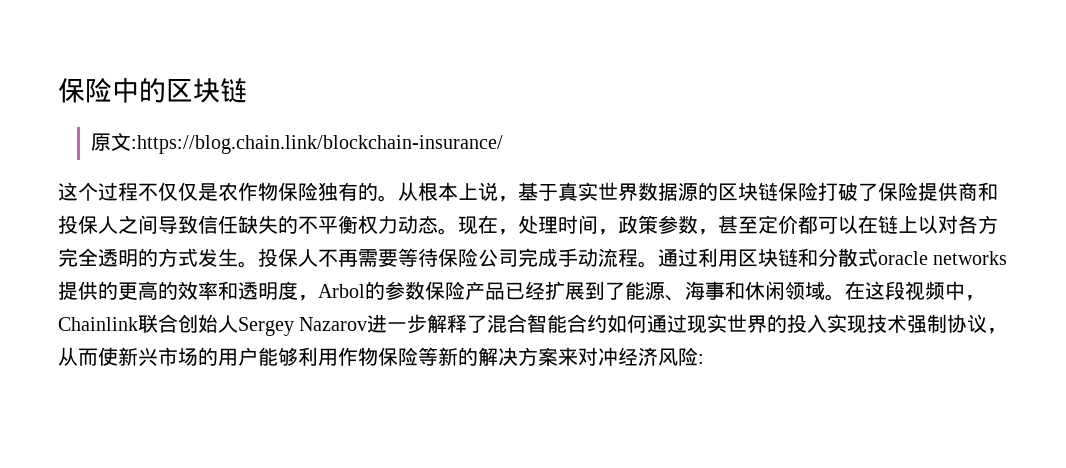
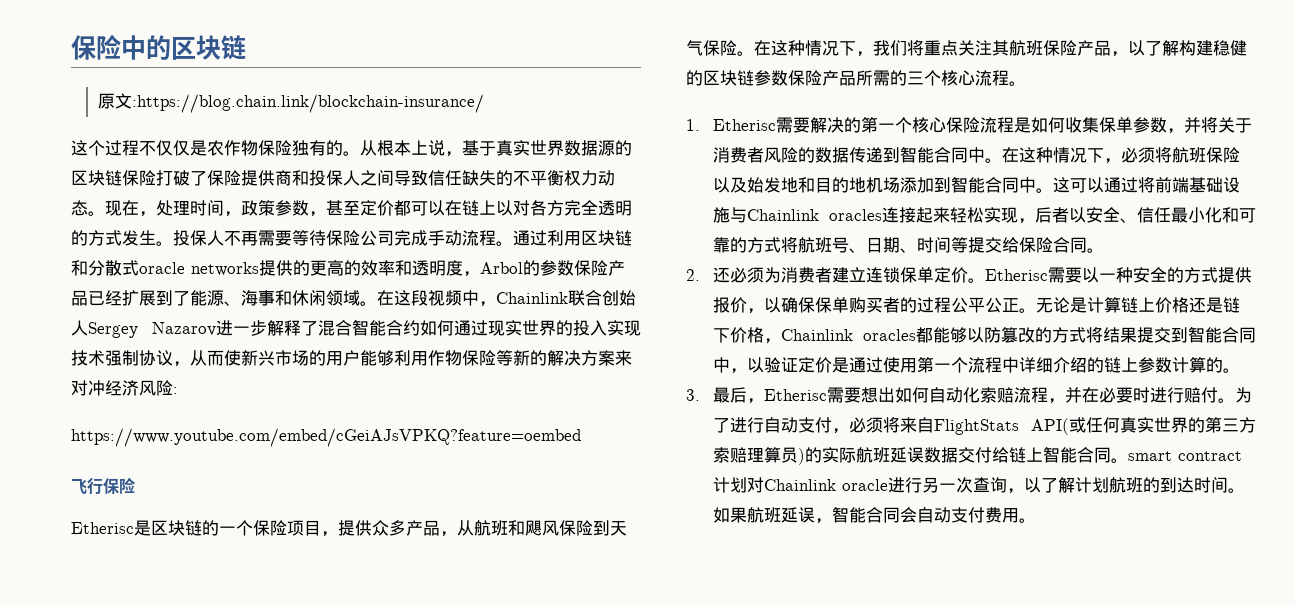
(704, 359) none -> [71,428,581,447] [71,477,135,494] [71,520,627,537] [686,40,1247,57] [686,70,1026,86] [686,117,1252,134] [712,146,1240,164] [712,176,1240,193] [712,207,1256,224] [712,237,1104,253] [686,267,1252,283] [712,297,1240,314] [712,326,1256,344] [712,357,1240,374] [686,387,1252,404] [712,417,1256,435] [712,446,1242,465] [712,477,1245,494] [712,506,1036,524] // https://www.youtube.com/embed/cGeiAJsVPKQ?feature=oembed // 飞行保险 // Etherisc是区块链的一个保险项目，提供众多产品，从航班和飓风保险到天气保险。在这种情况下，我们将重点关注其航班保险产品，以了解构建稳健的区块链参数保险产品所需的三个核心流程。 // 1. Etherisc需要解决的第一个核心保险流程是如何收集保单参数，并将关于消费者风险的数据传递到智能合同中。在这种情况下，必须将航班保险以及始发地和目的地机场添加到智能合同中。这可以通过将前端基础设施与Chainlink oracles连接起来轻松实现，后者以安全、信任最小化和可靠的方式将航班号、日期、时间等提交给保险合同。 // 2.还必须为消费者建立连锁保单定价。Etherisc需要以一种安全的方式提供报价，以确保保单购买者的过程公平公正。无论是计算链上价格还是链下价格，Chainlink oracles都能够以防篡改的方式将结果提交到智能合同中，以验证定价是通过使用第一个流程中详细介绍的链上参数计算的。 // 3.最后，Etherisc需要想出如何自动化索赔流程，并在必要时进行赔付。为了进行自动支付，必须将来自FlightStats API(或任何真实世界的第三方索赔理算员)的实际航班延误数据交付给链上智能合同。smart contract计划对Chainlink oracle进行另一次查询，以了解计划航班的到达时间。如果航班延误，智能合同会自动支付费用。

